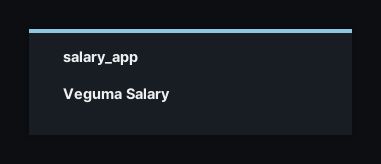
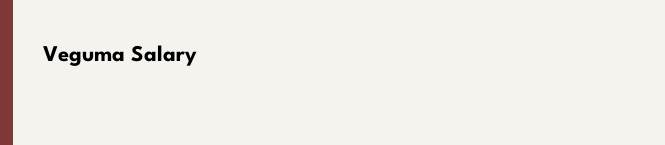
[63,51,138,65] salary_app // -> (43, 56) none

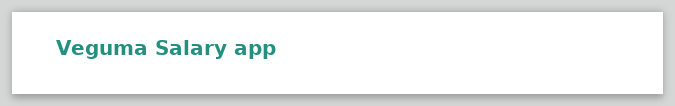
(198, 55) none -> [233,44,276,59] app

